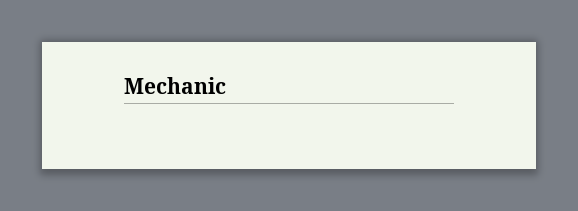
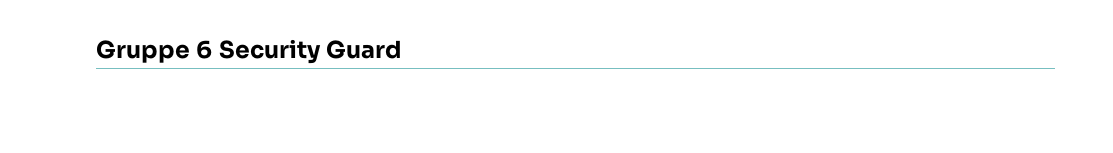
[124,77,226,94] Mechanic -> [96,39,403,64] Gruppe 6 Security Guard

